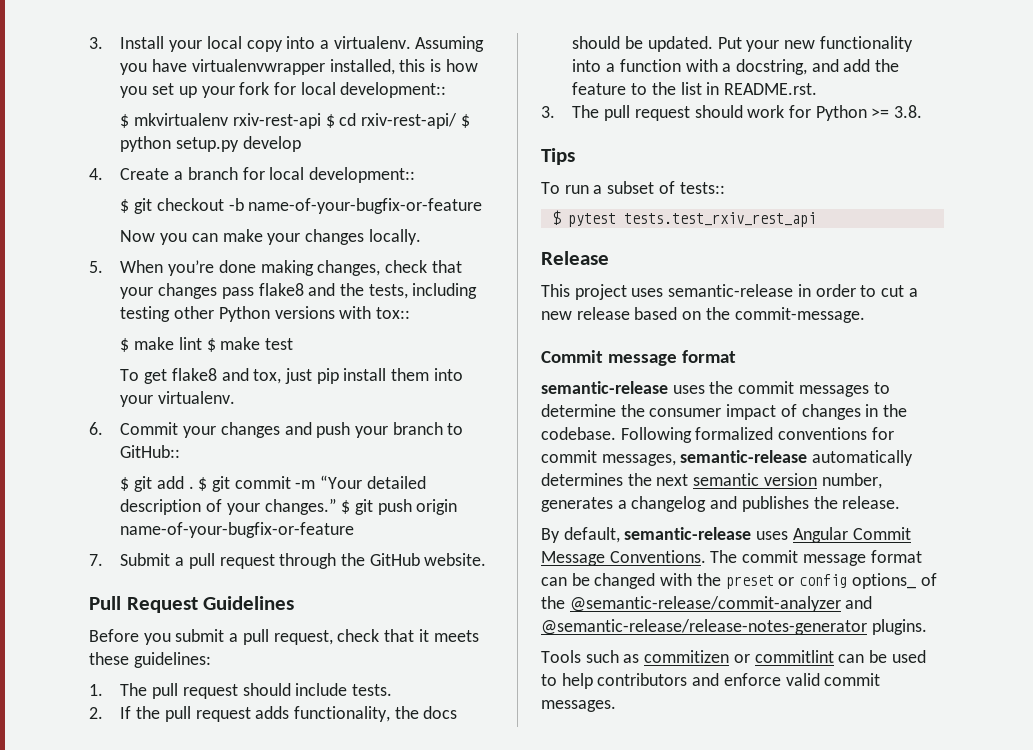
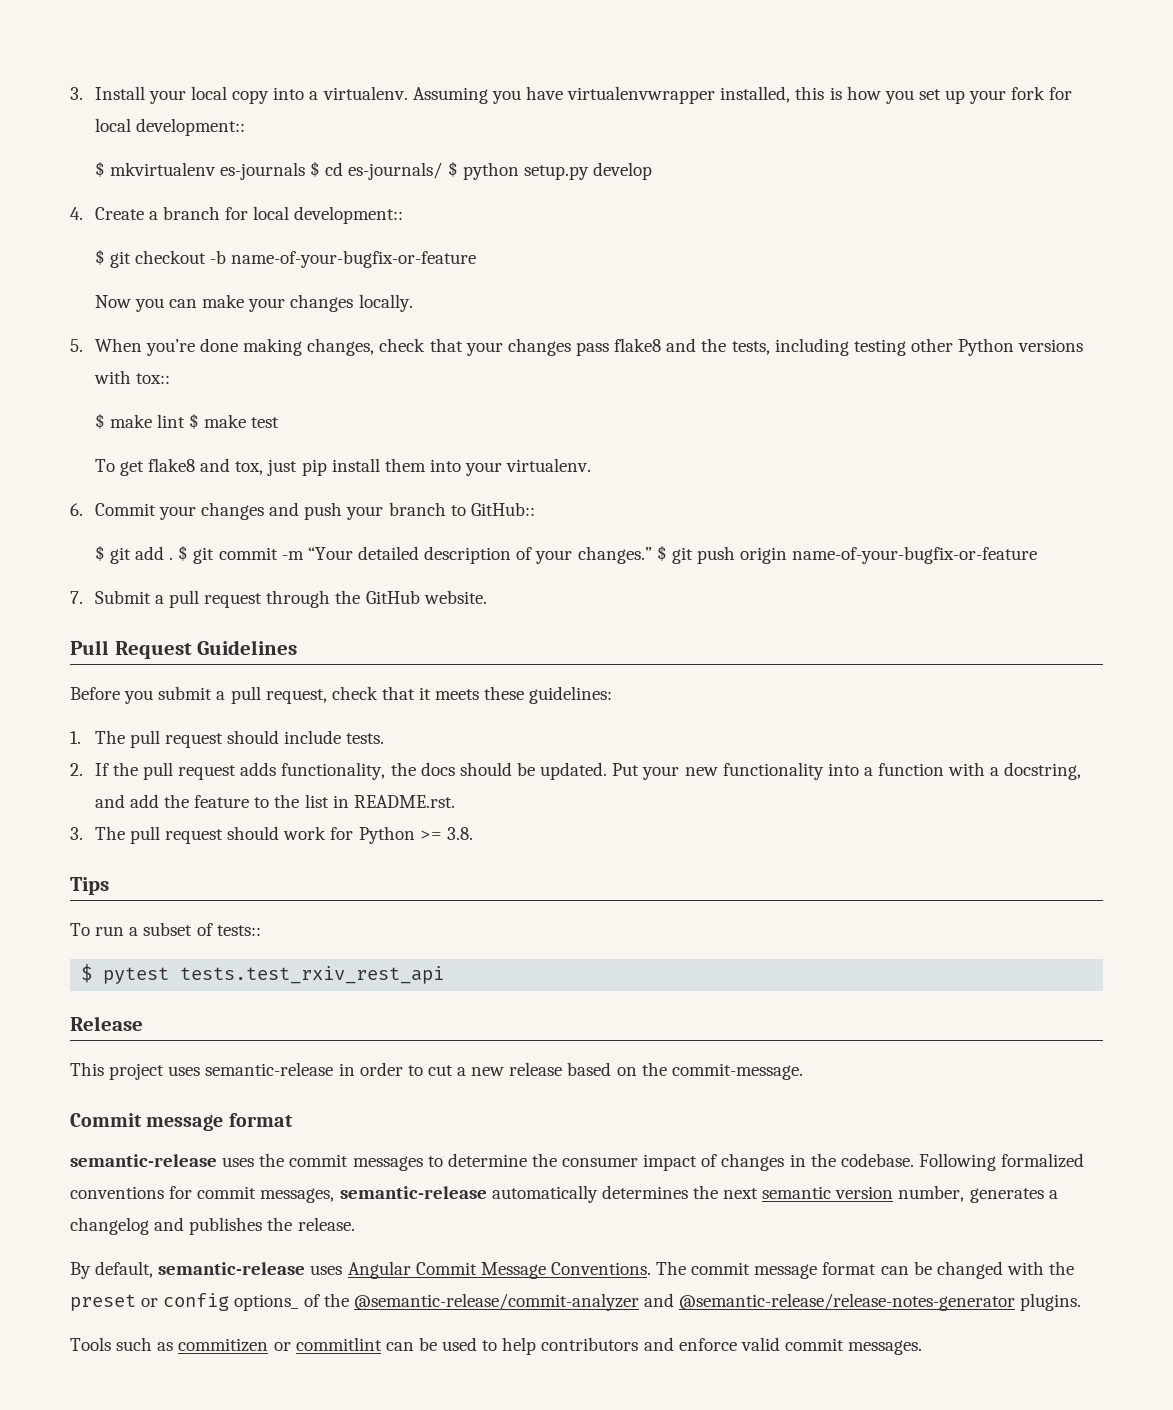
[232,113,321,129] rxiv-rest-api -> [220,162,306,180] es-journals
[361,113,458,129] rxiv-rest-api/ -> [348,162,443,180] es-journals/

